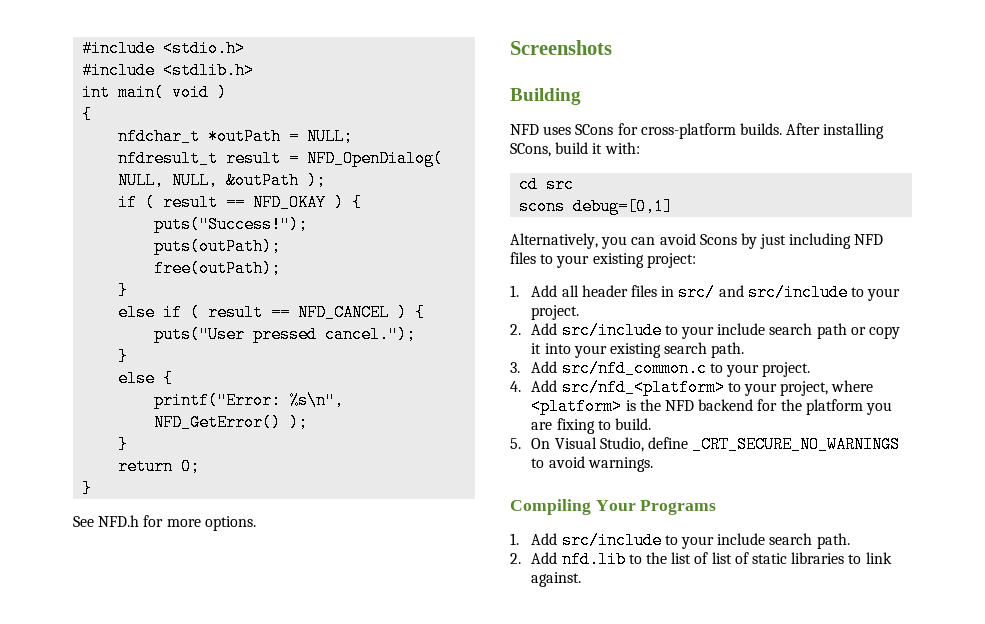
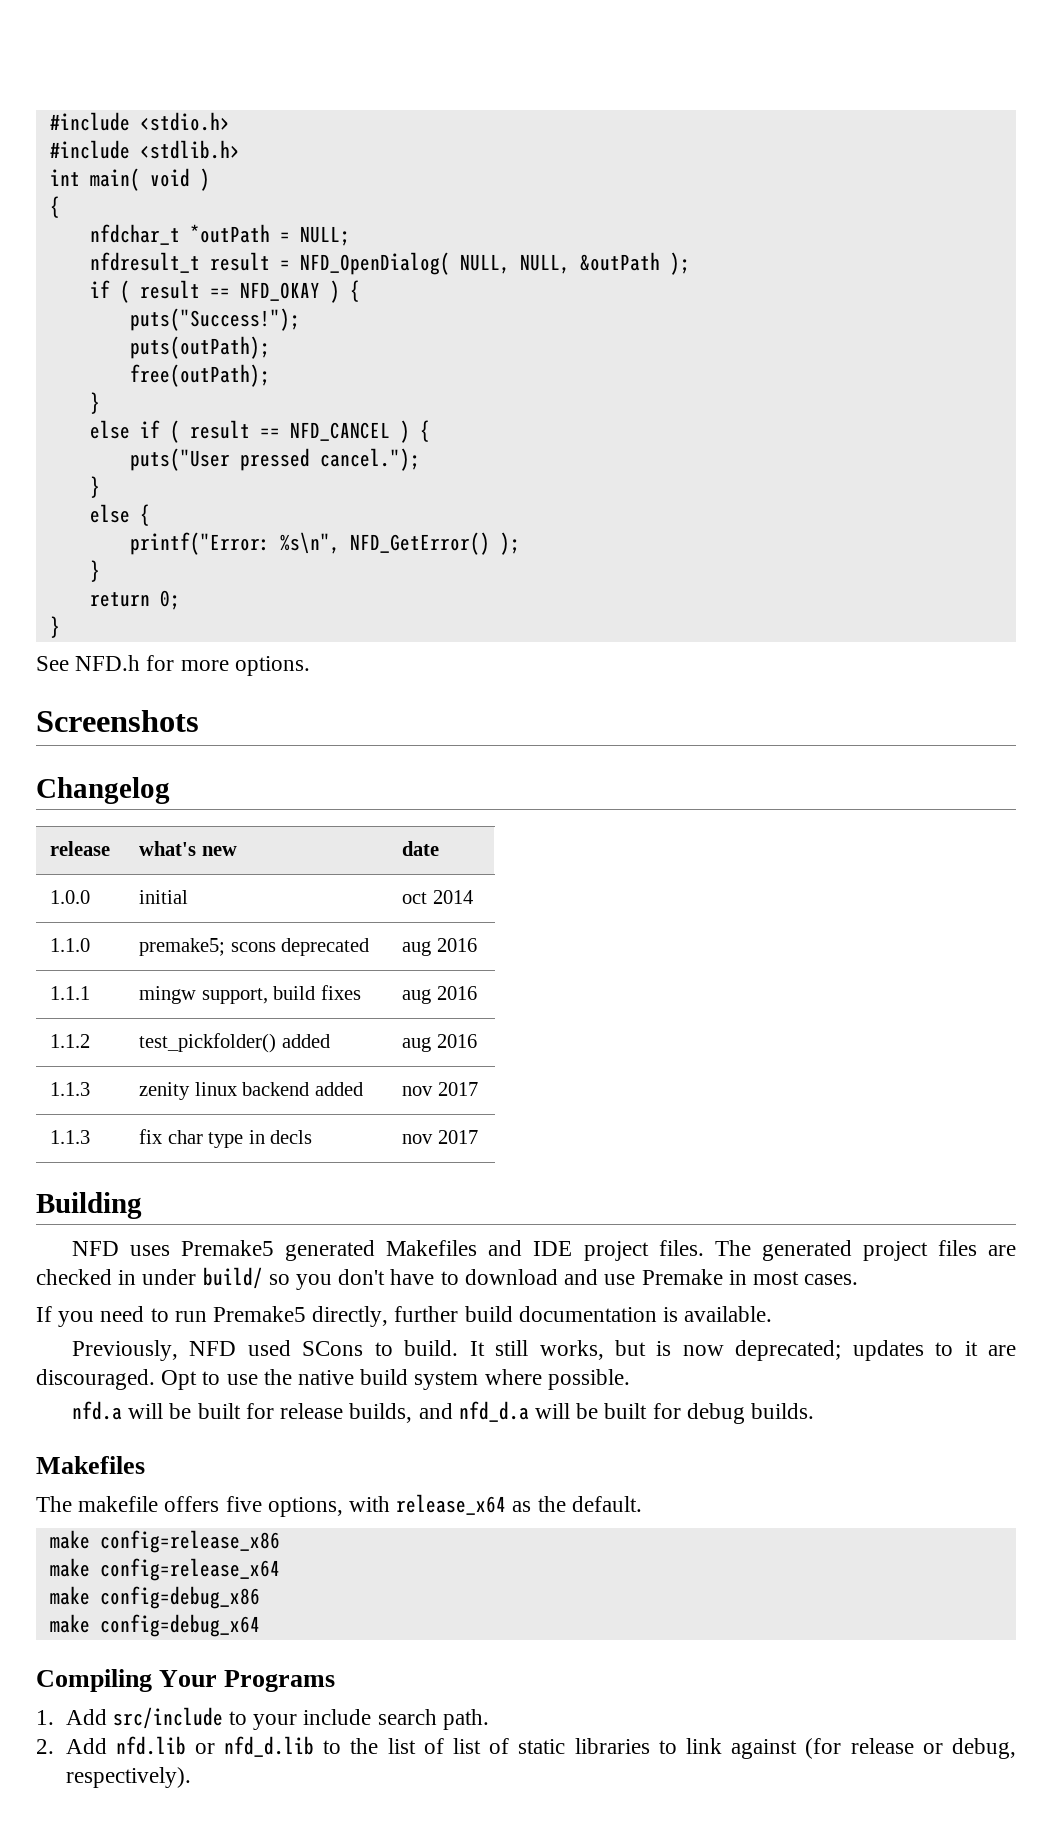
[510,88,581,105] [510,123,885,139] [510,142,640,157] [519,176,575,193] [519,198,674,215] [510,233,884,249] [510,252,696,268] [510,284,901,301] [531,305,580,320] [510,322,900,339] [531,342,745,358] [510,360,811,377] [510,379,874,396] [531,398,892,415] [531,418,652,434] [510,436,901,453] [531,456,653,472] Building // NFD uses SCons for cross-platform builds. After installing SCons, build it with: // cd src // scons debug=[0,1] // Alternatively, you can avoid Scons by just including NFD files to your existing project: // 1. Add all header files in src/ and src/include to your project. // 2. Add src/include to your include search path or copy it into your existing search path. // 3. Add src/nfd_common.c to your project. // 4. Add src/nfd_<platform> to your project, where <platform> is the NFD backend for the platform you are fixing to build. // 5. On Visual Studio, define _CRT_SECURE_NO_WARNINGS to avoid warnings. -> [36,777,170,804] [50,841,111,856] [139,841,237,856] [402,841,440,856] [50,890,91,904] [139,890,189,904] [402,890,473,904] [50,938,91,952] [139,938,370,956] [402,938,477,956] [50,986,91,1000] [139,985,361,1004] [402,986,477,1004] [50,1034,91,1048] [139,1033,330,1053] [402,1034,477,1052] [50,1082,91,1096] [139,1082,363,1100] [402,1082,478,1096] [50,1130,91,1144] [139,1129,313,1148] [402,1130,478,1144] [36,1192,142,1219] [72,1240,1016,1261] [36,1267,859,1290] [36,1306,773,1327] [72,1340,1017,1361] [36,1369,630,1390] [72,1401,814,1424] [36,1456,145,1474] [36,1494,642,1517] [49,1530,280,1553] [49,1558,280,1581] [49,1586,260,1609] [49,1614,260,1637] Changelog // release | what's new | date // 1.0.0 | initial | oct 2014 // 1.1.0 | premake5; scons deprecated | aug 2016 // 1.1.1 | mingw support, build fixes | aug 2016 // 1.1.2 | test_pickfolder() added | aug 2016 // 1.1.3 | zenity linux backend added | nov 2017 // 1.1.3 | fix char type in decls | nov 2017 // Building // NFD uses Premake5 generated Makefiles and IDE project files. The generated project files are checked in under build/ so you don't have to download and use Premake in most cases. // If you need to run Premake5 directly, further build documentation is available. // Previously, NFD used SCons to build. It still works, but is now deprecated; updates to it are discouraged. Opt to use the native build system where possible. // nfd.a will be built for release builds, and nfd_d.a will be built for debug builds. // Makefiles // The makefile offers five options, with release_x64 as the default. // make config=release_x86 // make config=release_x64 // make config=debug_x86 // make config=debug_x64
(626, 559) none -> [194,1736,315,1757] or nfd_d.lib
[531,572,582,587] against. -> [731,1738,1017,1759] [65,1767,191,1788] against (for release or debug, respectively).

